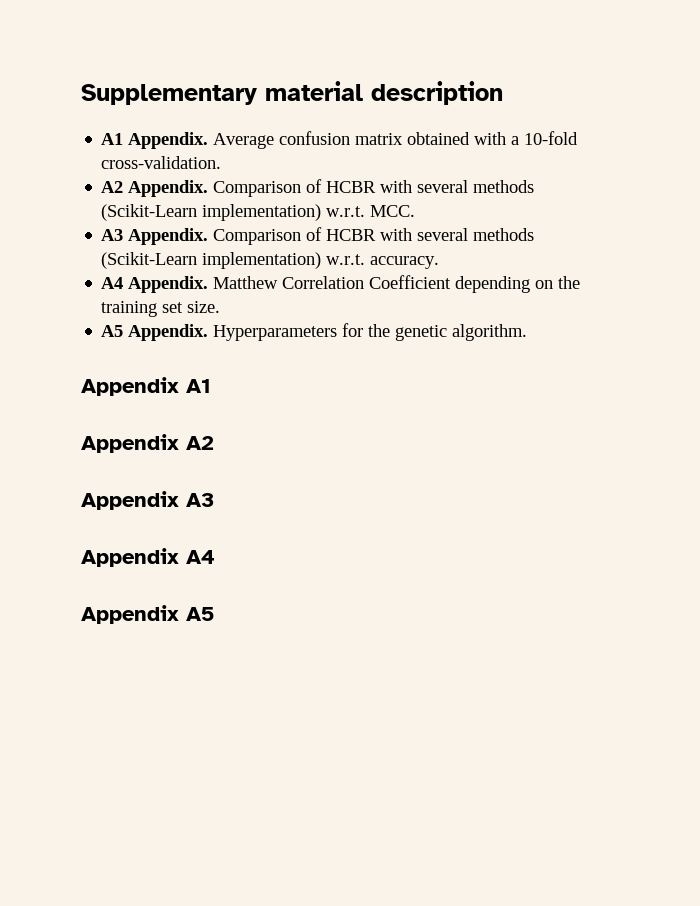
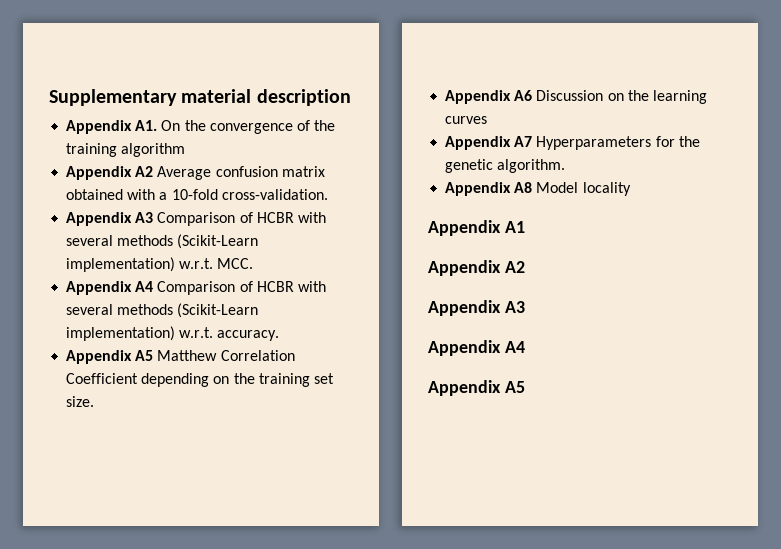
[101,132,209,149] A1 Appendix. -> [66,120,336,134] [66,143,186,157] [66,166,154,180] Appendix A1. On the convergence of the training algorithm // Appendix A2
[101,180,209,197] A2 Appendix. -> [66,212,154,226] Appendix A3
[101,228,209,245] A3 Appendix. -> [66,281,154,295] Appendix A4
[101,276,209,293] A4 Appendix. -> [66,350,154,364] Appendix A5
[101,324,209,341] A5 Appendix. -> [445,90,707,104] [445,116,488,124] [445,136,533,150] Appendix A6 Discussion on the learning curves // Appendix A7
(528, 332) none -> [445,182,631,196] // Appendix A8 Model locality

